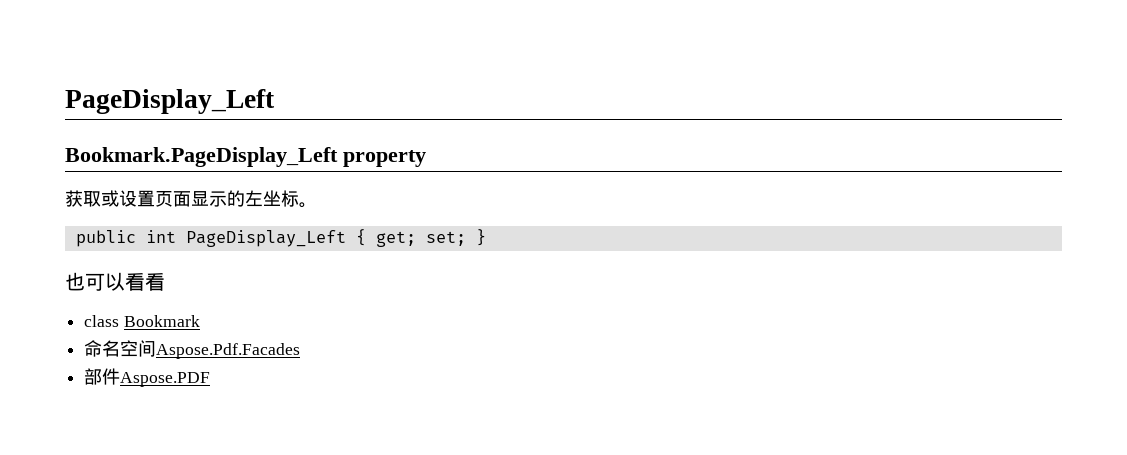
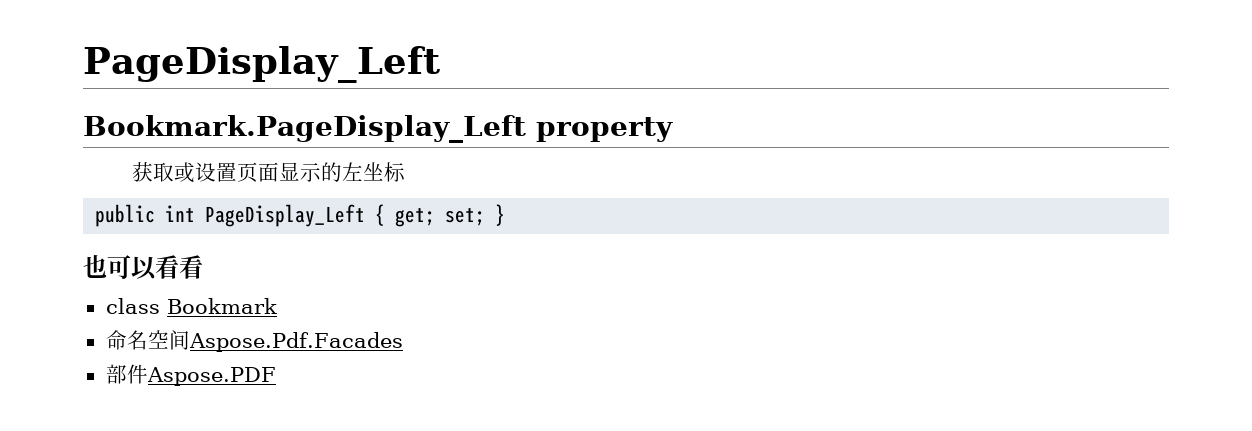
[299,202,317,208] 。 -> (407, 172) none

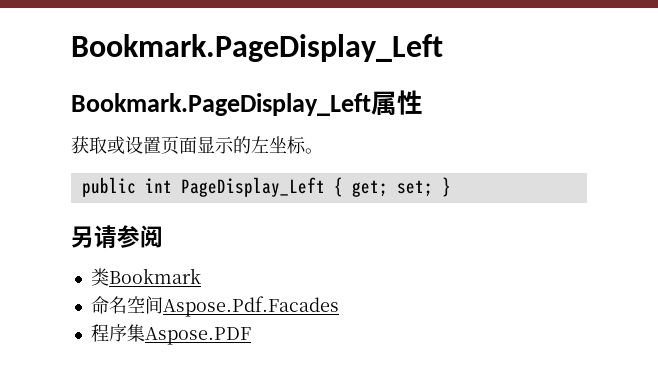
[83,46,440,83] [83,115,673,143] PageDisplay_Left // Bookmark.PageDisplay_Left property -> [71,34,443,62] [71,90,423,116] Bookmark.PageDisplay_Left // Bookmark.PageDisplay_Left属性
(407, 172) none -> [305,148,323,154] 。
[83,255,203,280] [105,298,160,314] 也可以看看 // class -> [71,225,163,249] [90,268,109,286] 另请参阅 // 类
[105,364,148,384] 部件 -> [90,324,145,342] 程序集

